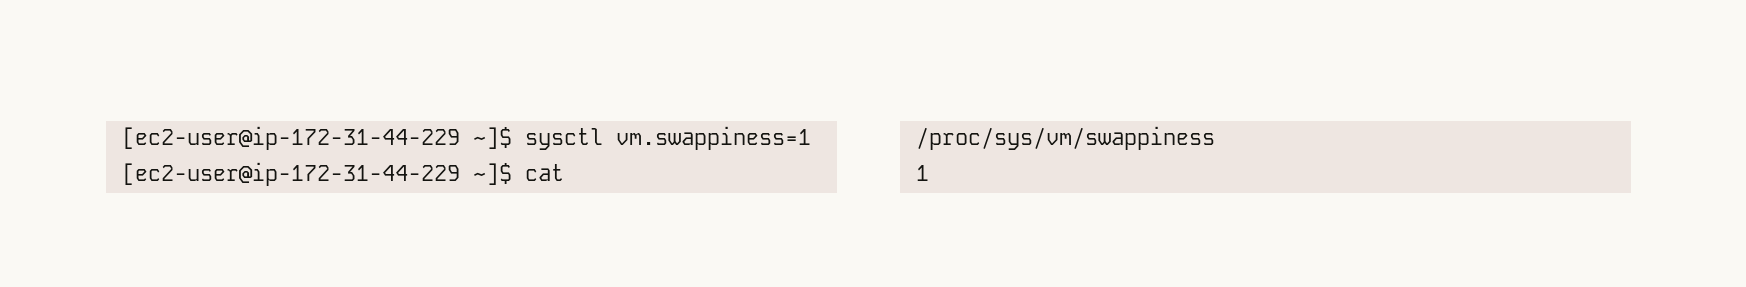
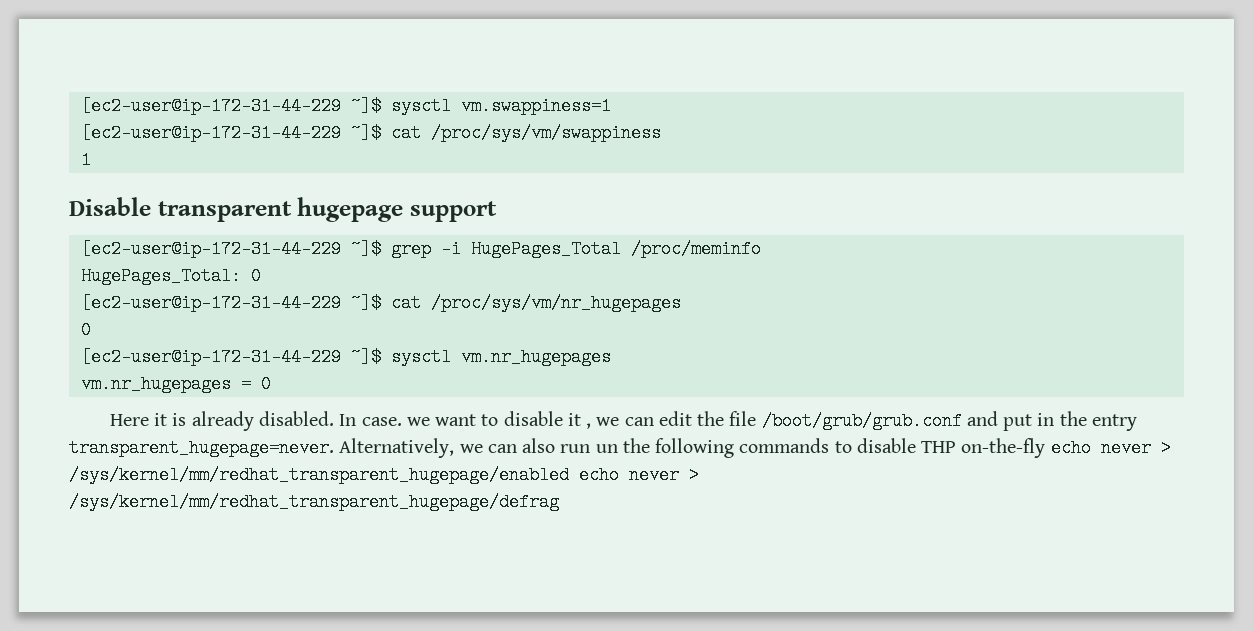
(929, 173) none -> [69,197,497,222] [80,240,761,258] [80,267,261,285] [80,294,681,312] [80,321,91,339] [80,348,611,366] [80,375,271,393] [109,411,1138,431] [69,438,1171,458] [69,466,699,484] [69,493,559,511] // Disable transparent hugepage support // [ec2-user@ip-172-31-44-229 ~]$ grep -i HugePages_Total /proc/meminfo // HugePages_Total: 0 // [ec2-user@ip-172-31-44-229 ~]$ cat /proc/sys/vm/nr_hugepages // 0 // [ec2-user@ip-172-31-44-229 ~]$ sysctl vm.nr_hugepages // vm.nr_hugepages = 0 // Here it is already disabled. In case. we want to disable it , we can edit the file /boot/grub/grub.conf and put in the entry transparent_hugepage=never. Alternatively, we can also run un the following commands to disable THP on-the-fly echo never > /sys/kernel/mm/redhat_transparent_hugepage/enabled echo never > /sys/kernel/mm/redhat_transparent_hugepage/defrag

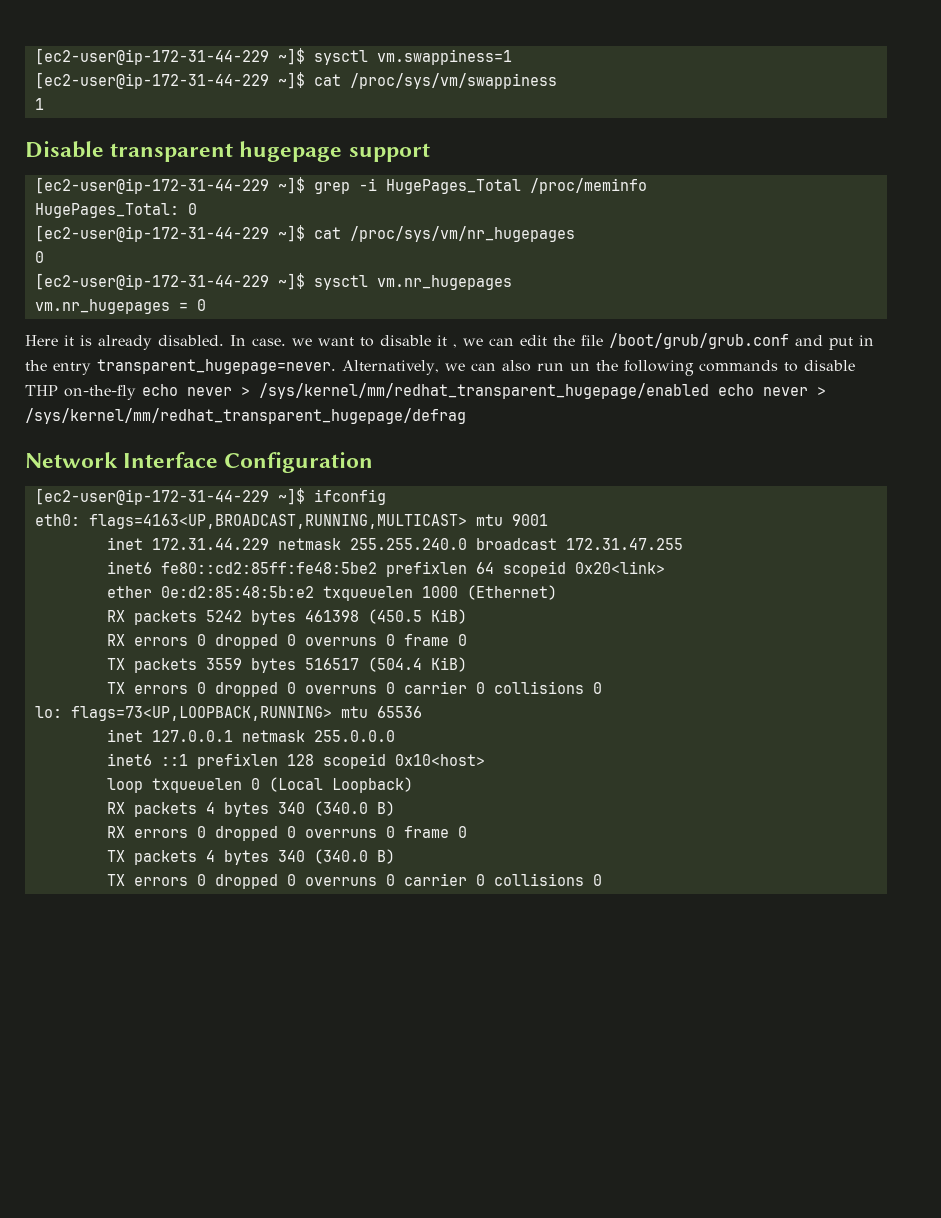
(559, 502) none -> [25,452,374,473] [34,488,386,505] [34,514,548,529] [106,537,683,550] [106,561,665,577] [106,585,557,601] [106,609,467,625] [106,634,467,649] [106,657,467,673] [106,681,602,697] [34,706,422,721] [106,729,395,742] [106,753,485,769] [106,777,413,793] [106,801,395,817] [106,826,467,841] [106,849,395,865] [106,873,602,889] // Network Interface Configuration // [ec2-user@ip-172-31-44-229 ~]$ ifconfig // eth0: flags=4163<UP,BROADCAST,RUNNING,MULTICAST> mtu 9001 // inet 172.31.44.229 netmask 255.255.240.0 broadcast 172.31.47.255 // inet6 fe80::cd2:85ff:fe48:5be2 prefixlen 64 scopeid 0x20<link> // ether 0e:d2:85:48:5b:e2 txqueuelen 1000 (Ethernet) // RX packets 5242 bytes 461398 (450.5 KiB) // RX errors 0 dropped 0 overruns 0 frame 0 // TX packets 3559 bytes 516517 (504.4 KiB) // TX errors 0 dropped 0 overruns 0 carrier 0 collisions 0 // lo: flags=73<UP,LOOPBACK,RUNNING> mtu 65536 // inet 127.0.0.1 netmask 255.0.0.0 // inet6 ::1 prefixlen 128 scopeid 0x10<host> // loop txqueuelen 0 (Local Loopback) // RX packets 4 bytes 340 (340.0 B) // RX errors 0 dropped 0 overruns 0 frame 0 // TX packets 4 bytes 340 (340.0 B) // TX errors 0 dropped 0 overruns 0 carrier 0 collisions 0

